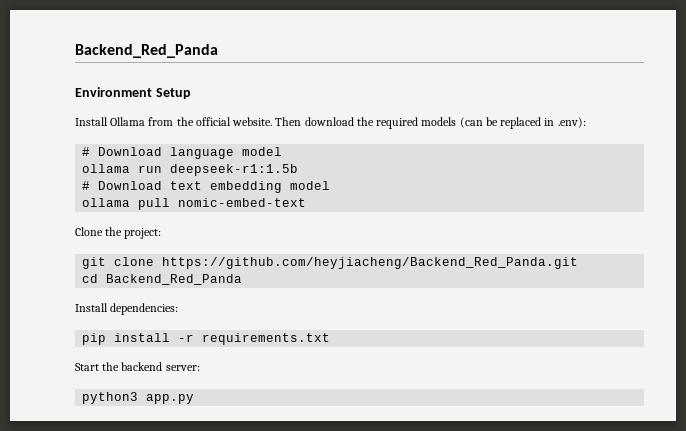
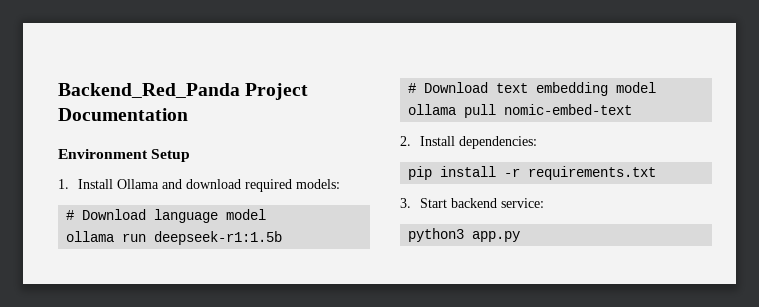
[75,44,218,58] Backend_Red_Panda -> [58,83,309,100] [58,108,188,121] Backend_Red_Panda Project Documentation
(191, 93) none -> [58,179,69,189] 1.
[148,117,586,129] from the official website. Then download the required models (can be replaced in .env): -> [162,179,341,192] and download required models:
[75,227,162,239] [82,257,579,269] [82,274,243,285] Clone the project: // git clone https://github.com/heyjiacheng/Backend_Red_Panda.git // cd Backend_Red_Panda // -> [400,136,411,146] 2.
[75,362,200,371] Start the backend server: -> [400,198,545,208] 3. Start backend service:

